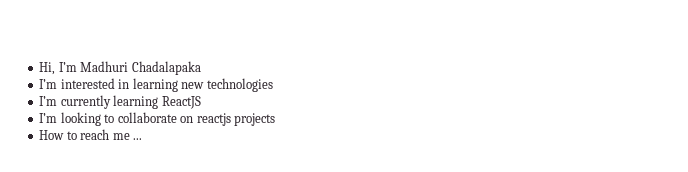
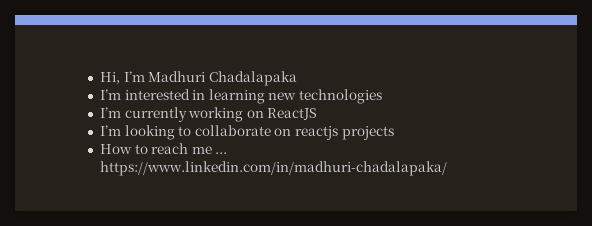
[113,95,159,109] learning -> [188,107,264,122] working on
(143, 139) none -> [99,161,447,176] https://www.linkedin.com/in/madhuri-chadalapaka/

